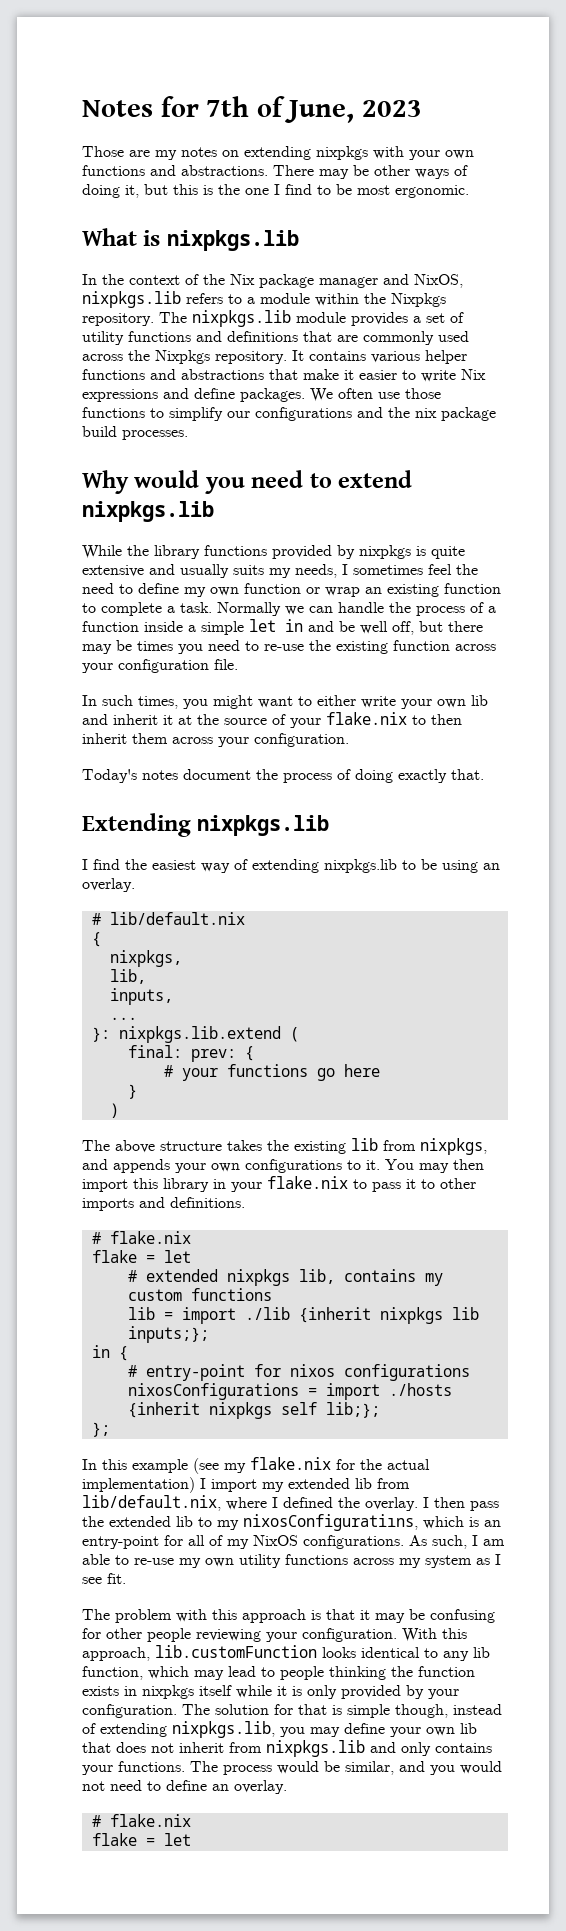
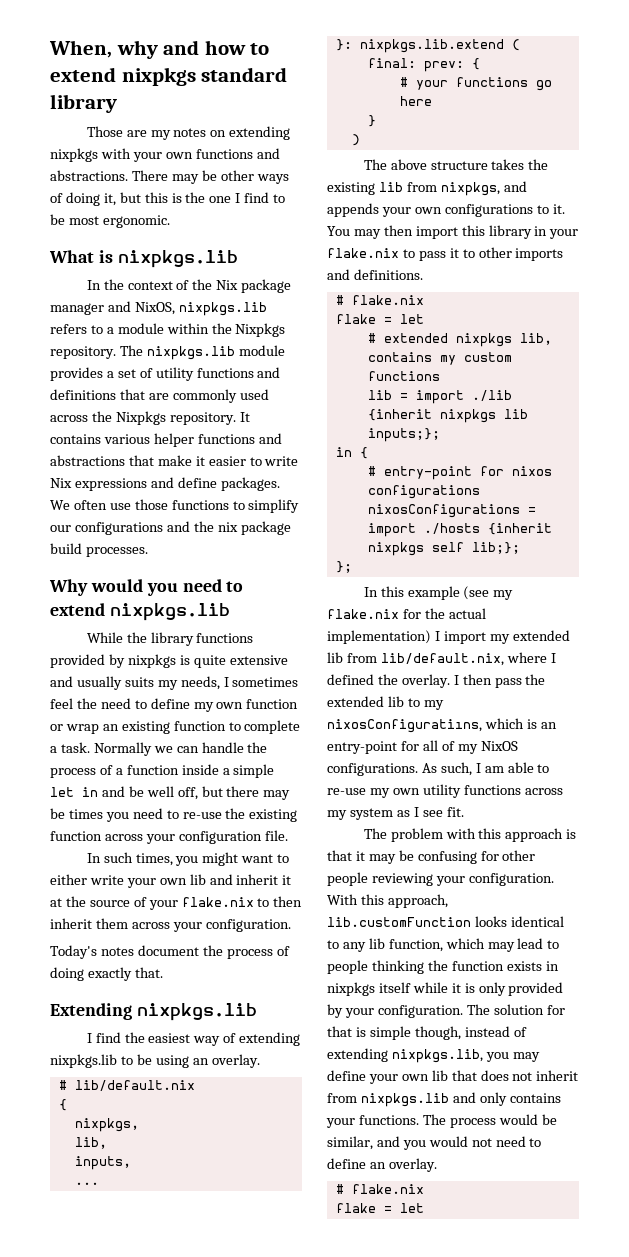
[82,96,422,123] Notes for 7th of June, 2023 -> [49,40,270,59] [50,67,288,86] [50,94,117,113] When, why and how to extend nixpkgs standard library

